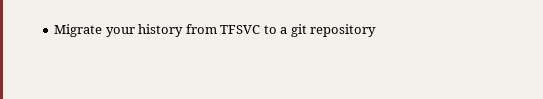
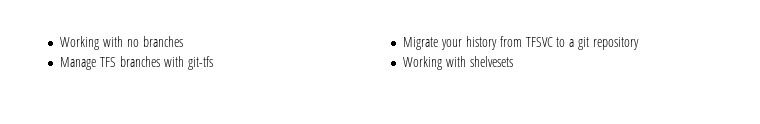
(54, 30) none -> [60,36,183,50] [60,56,213,70] Working with no branches // Manage TFS branches with git-tfs //
(377, 30) none -> [403,56,513,70] // Working with shelvesets

